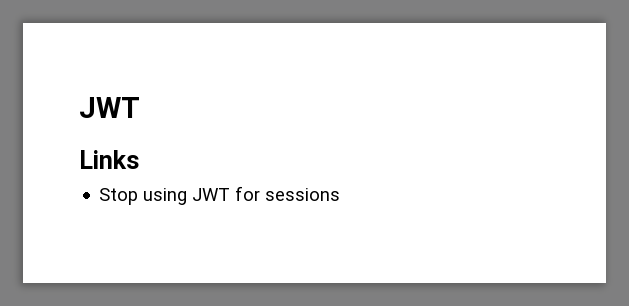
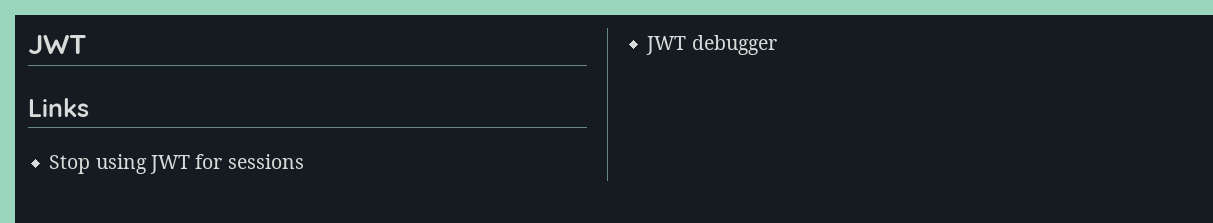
(341, 194) none -> [646,35,777,55] // JWT debugger

